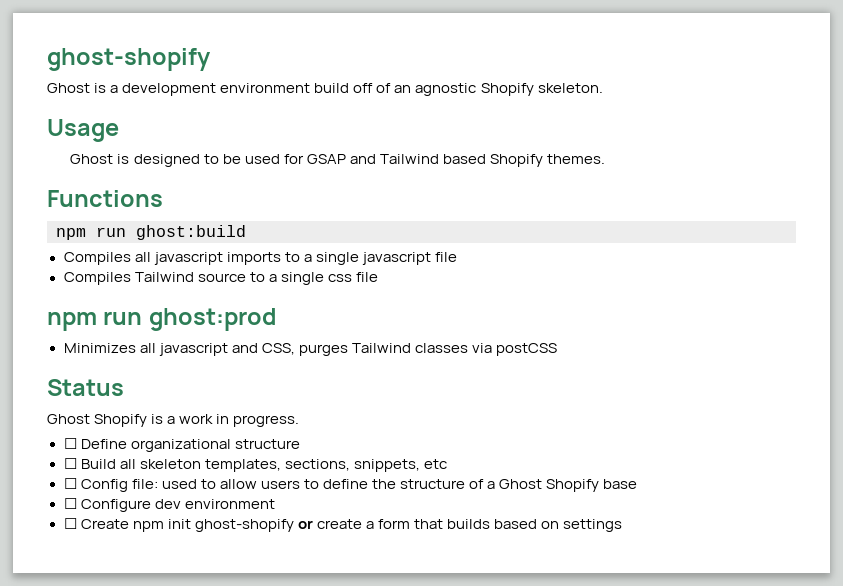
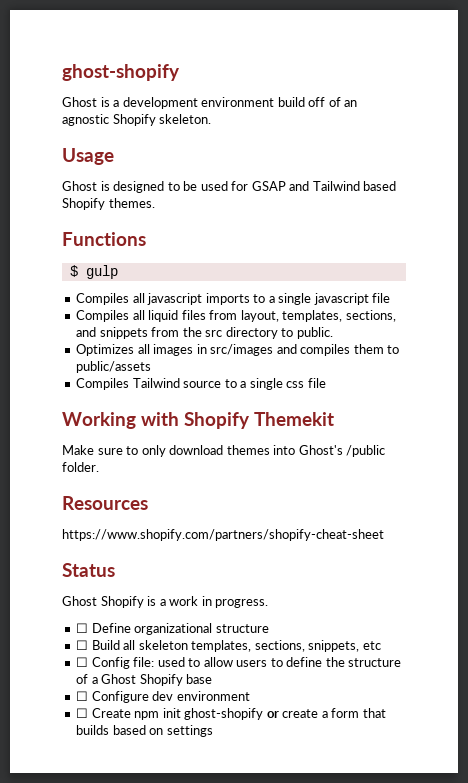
[56,225,246,240] npm run ghost:build -> [69,265,118,279] $ gulp
(457, 257) none -> [76,310,396,322] [76,327,333,339] [76,344,400,356] [76,361,152,373] // Compiles all liquid files from layout, templates, sections, and snippets from the src directory to public. // Optimizes all images in src/images and compiles them to public/assets
[47,308,277,331] [63,343,557,356] npm run ghost:prod // Minimizes all javascript and CSS, purges Tailwind classes via postCSS -> [62,412,334,429] [62,445,386,457] [62,462,99,472] [62,496,148,510] [62,529,384,541] Working with Shopify Themekit // Make sure to only download themes into Ghost's /public folder. // Resources // https://www.shopify.com/partners/shopify-cheat-sheet

